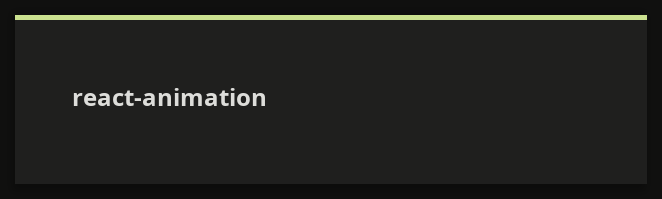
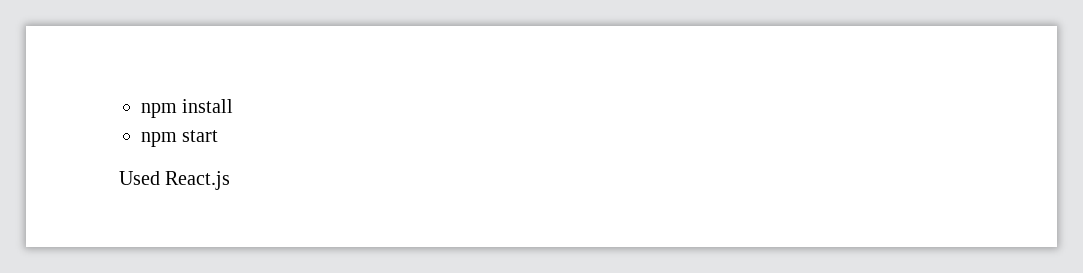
[72,88,267,106] react-animation -> [141,99,234,118] [141,130,219,147] [119,171,231,190] npm install // npm start // Used React.js

